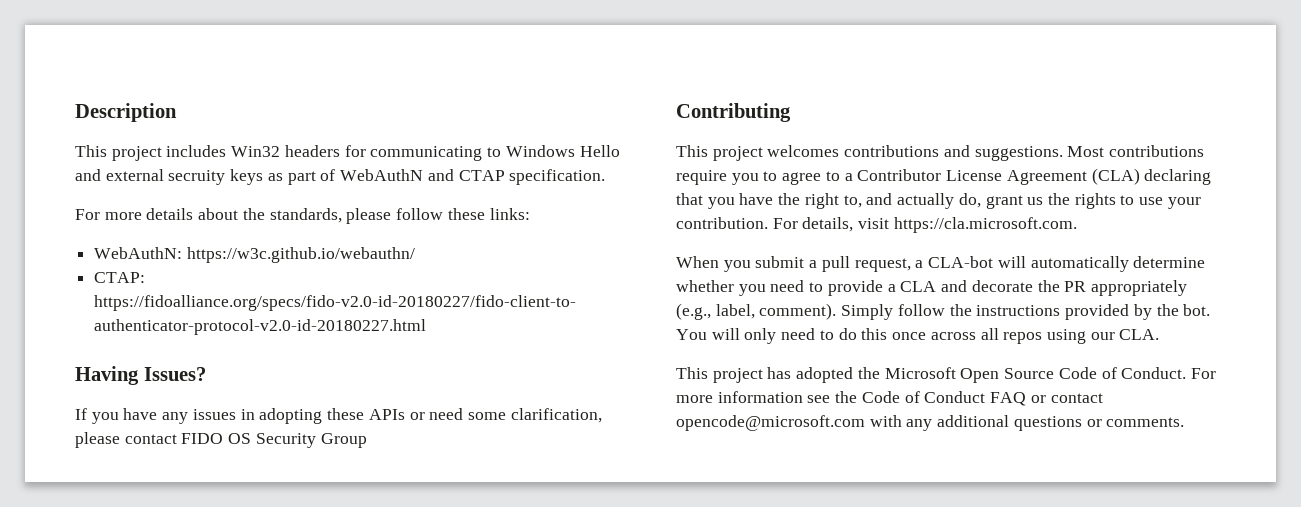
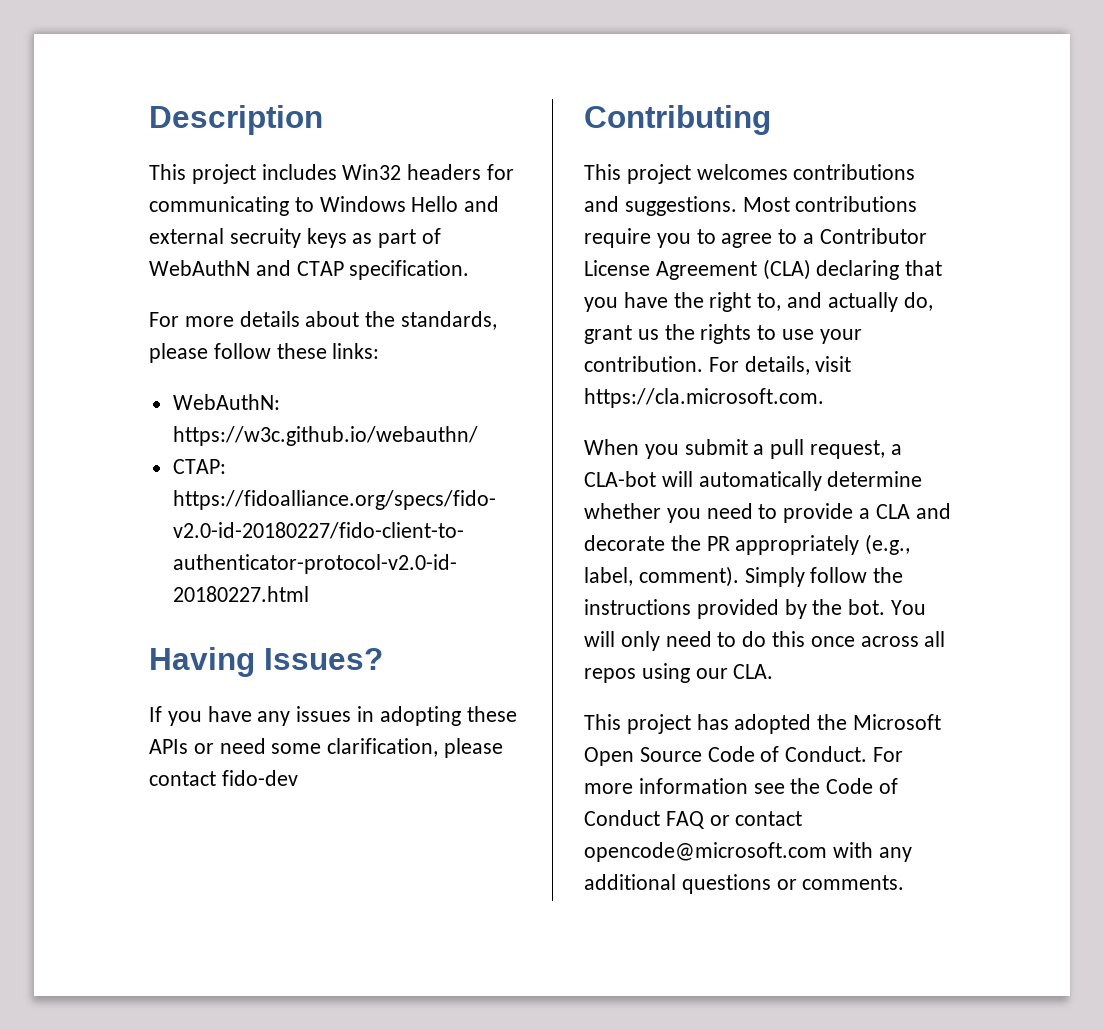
[181,433,367,448] FIDO OS Security Group -> [221,770,298,786] fido-dev

